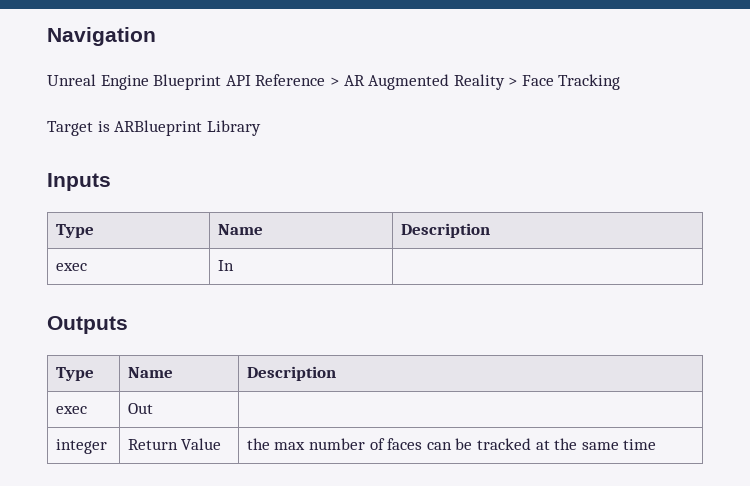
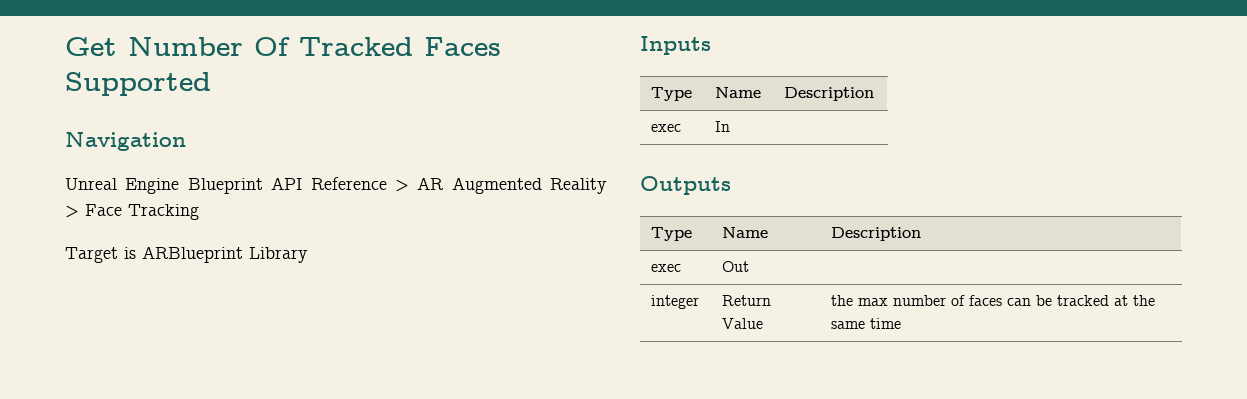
(47, 36) none -> [65,37,501,56] [65,72,211,96] Get Number Of Tracked Faces Supported //

